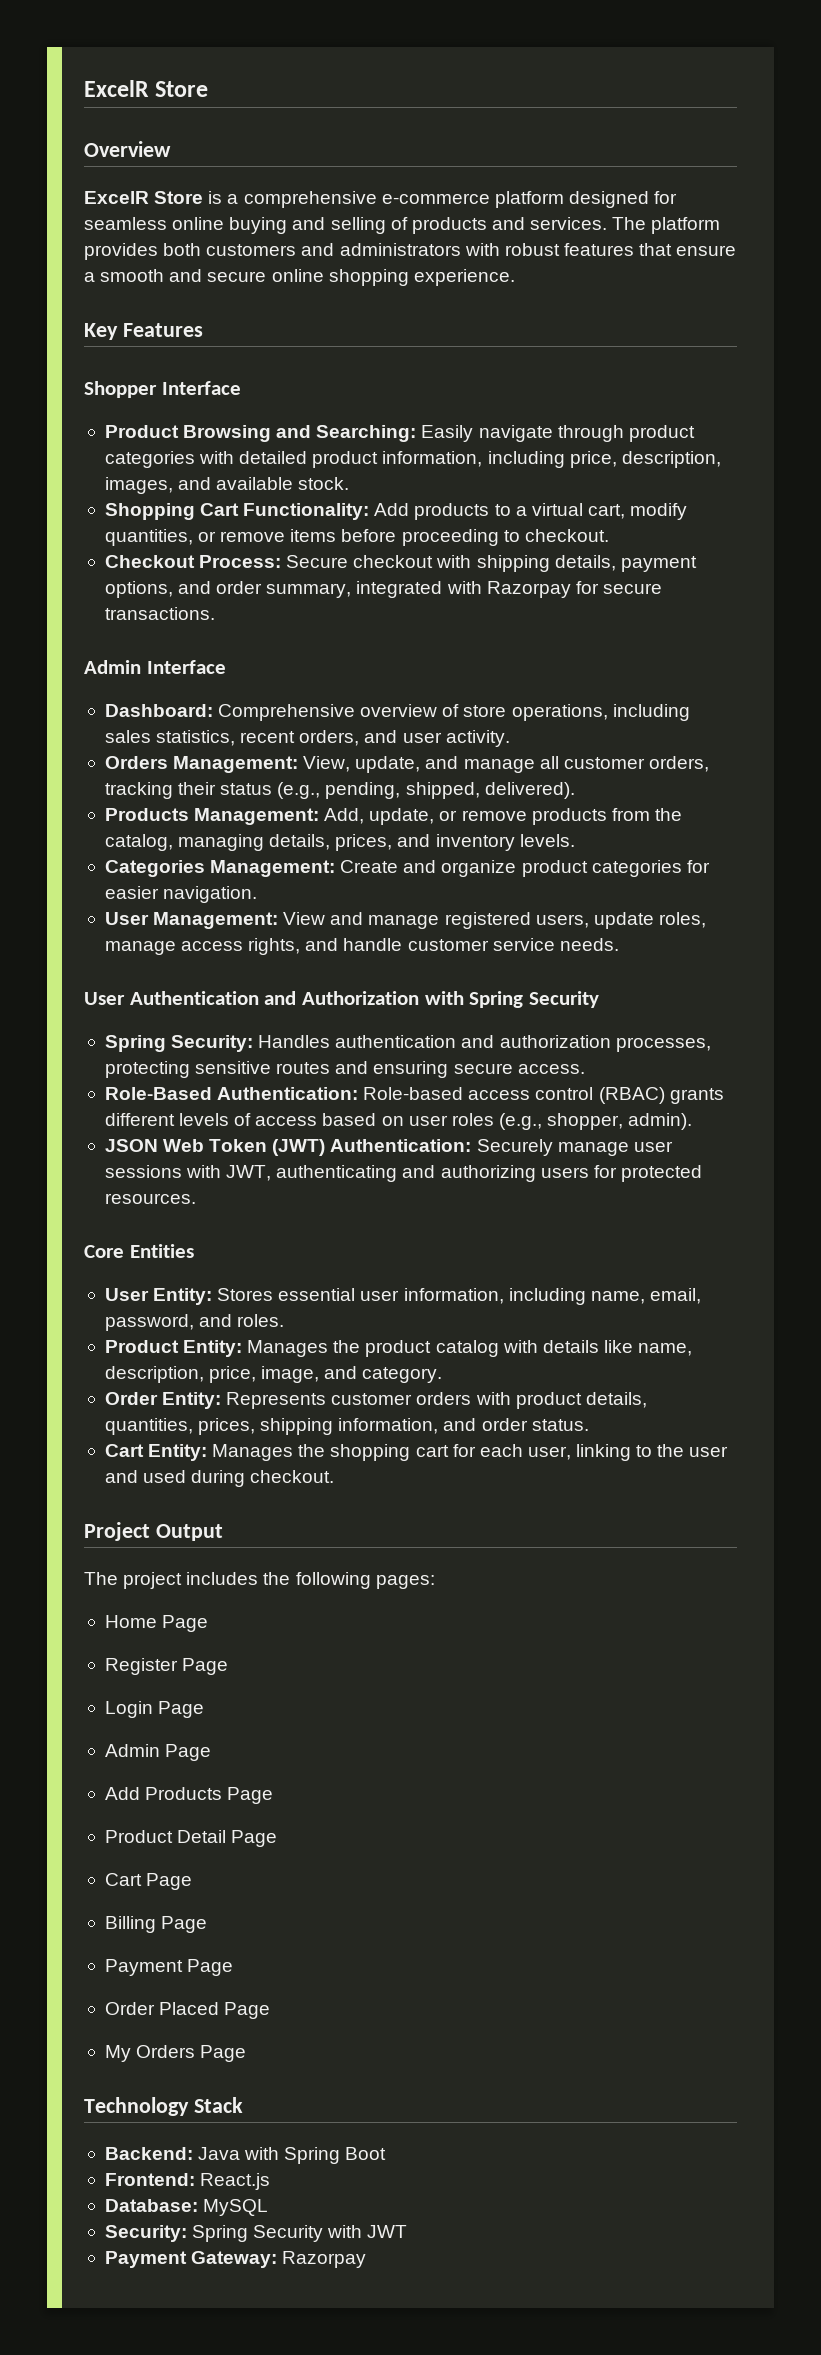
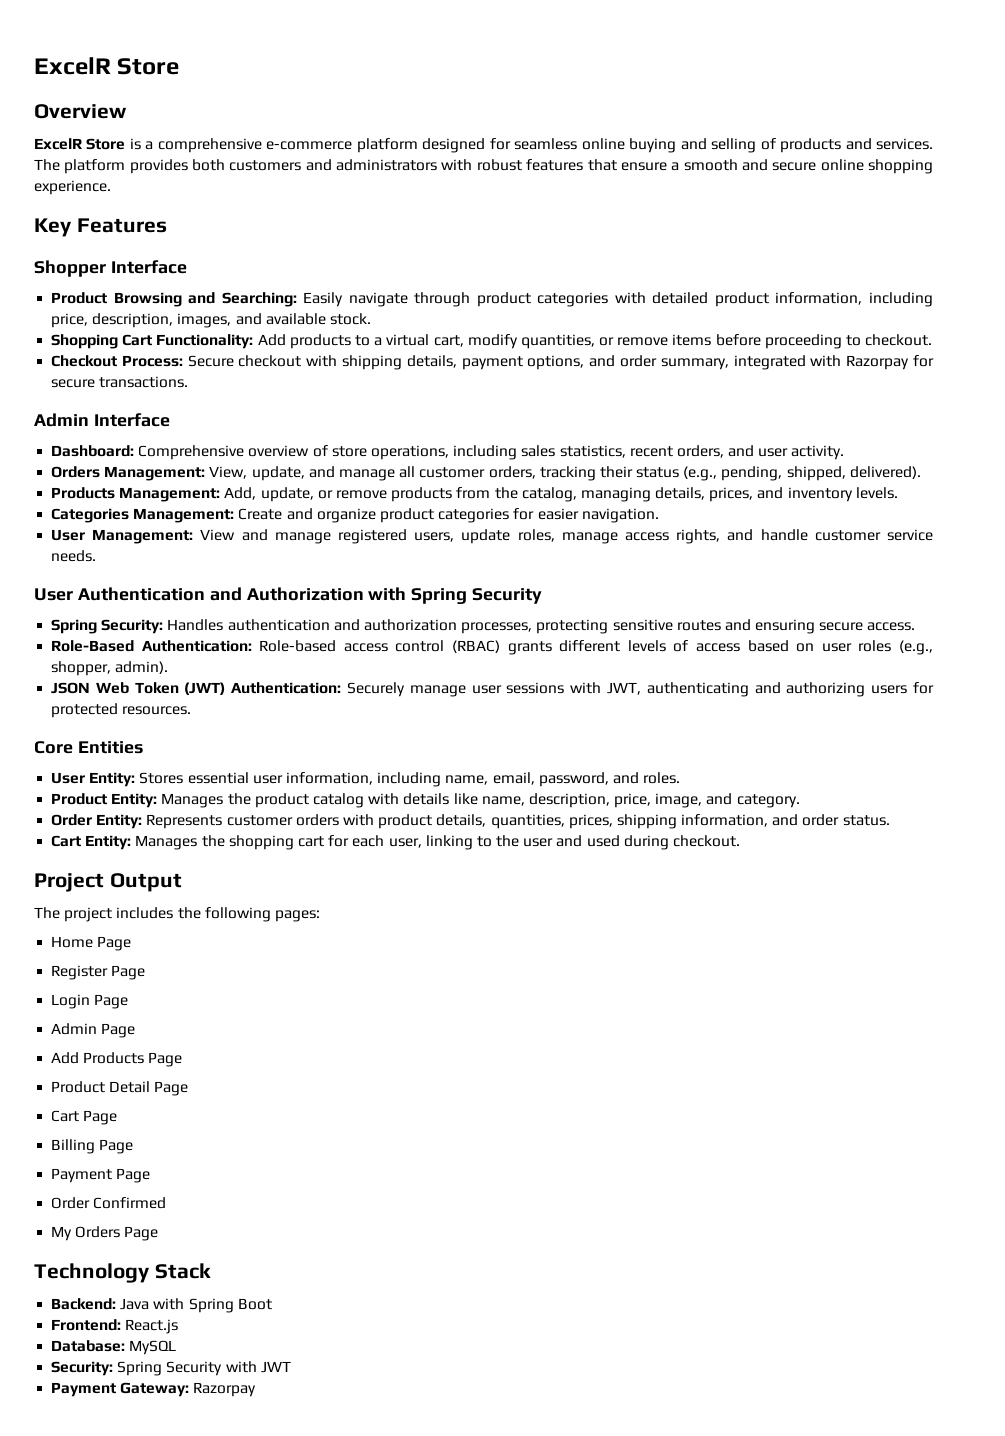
[159,2002,271,2019] Placed Page -> [93,1197,167,1209] Confirmed

